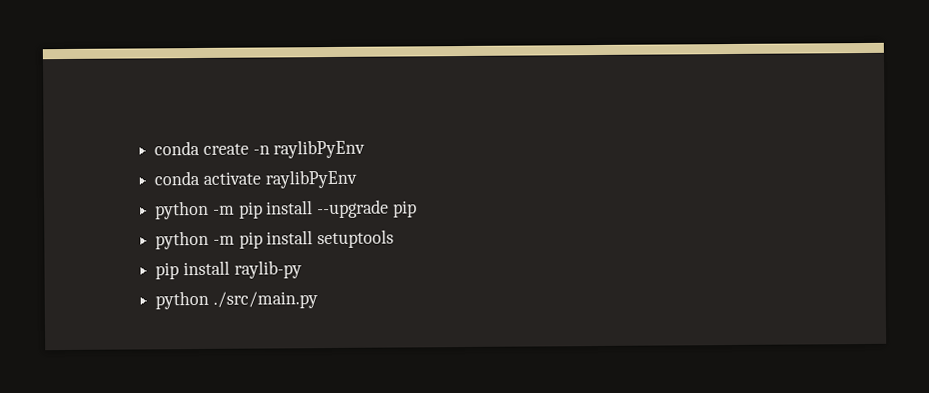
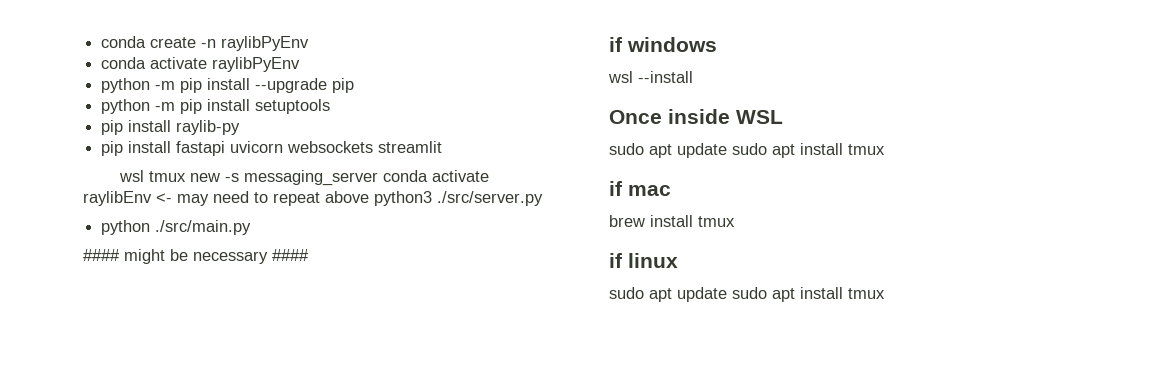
[155,290,318,310] python ./src/main.py -> [101,141,443,156] [118,170,489,186] [83,191,543,206] [101,220,252,235] [83,249,309,264] [609,37,717,52] [608,71,693,83] [609,109,783,124] [609,143,885,158] [609,181,671,196] [609,215,735,227] [609,253,678,268] [609,287,885,302] pip install fastapi uvicorn websockets streamlit // wsl tmux new -s messaging_server conda activate raylibEnv <- may need to repeat above python3 ./src/server.py // python ./src/main.py // #### might be necessary #### // if windows // wsl --install // Once inside WSL // sudo apt update sudo apt install tmux // if mac // brew install tmux // if linux // sudo apt update sudo apt install tmux

